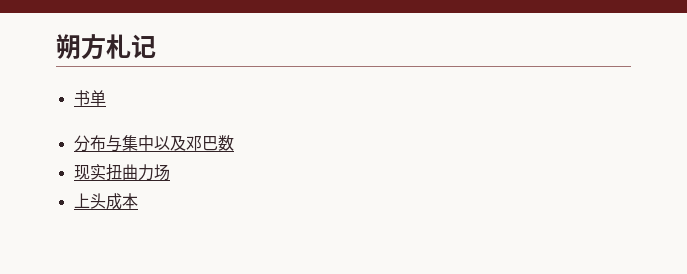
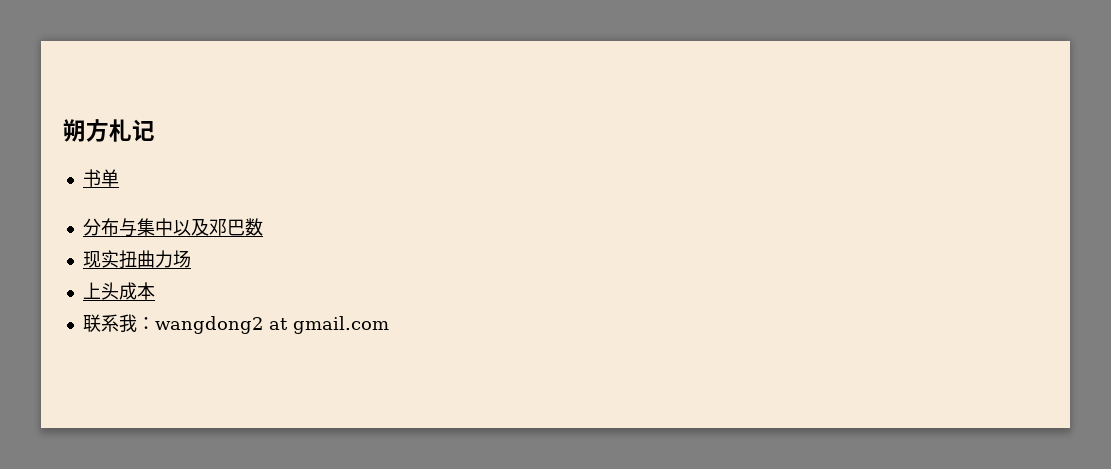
(138, 201) none -> [82,314,389,334] // 联系我：wangdong2 at gmail.com

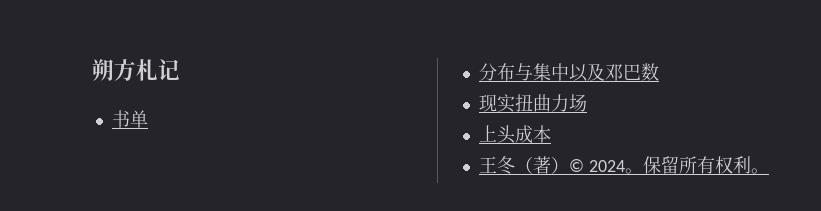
[82,314,389,334] 联系我：wangdong2 at gmail.com -> [478,156,769,175] 王冬（著）© 2024。保留所有权利。

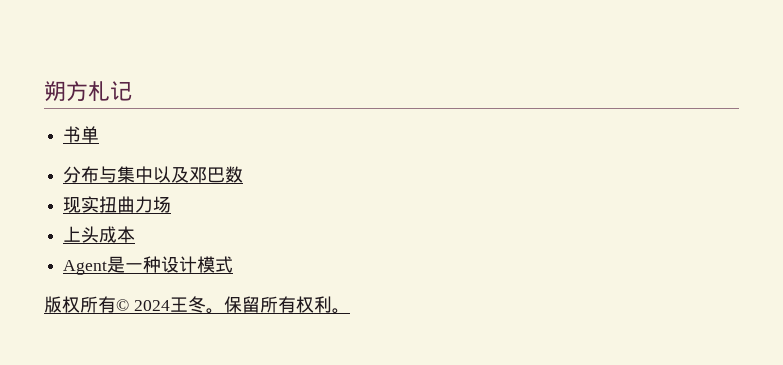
[478,156,625,175] 王冬（著）© 2024 -> [63,256,234,275] [44,296,206,313] Agent是一种设计模式 // 版权所有© 2024王冬

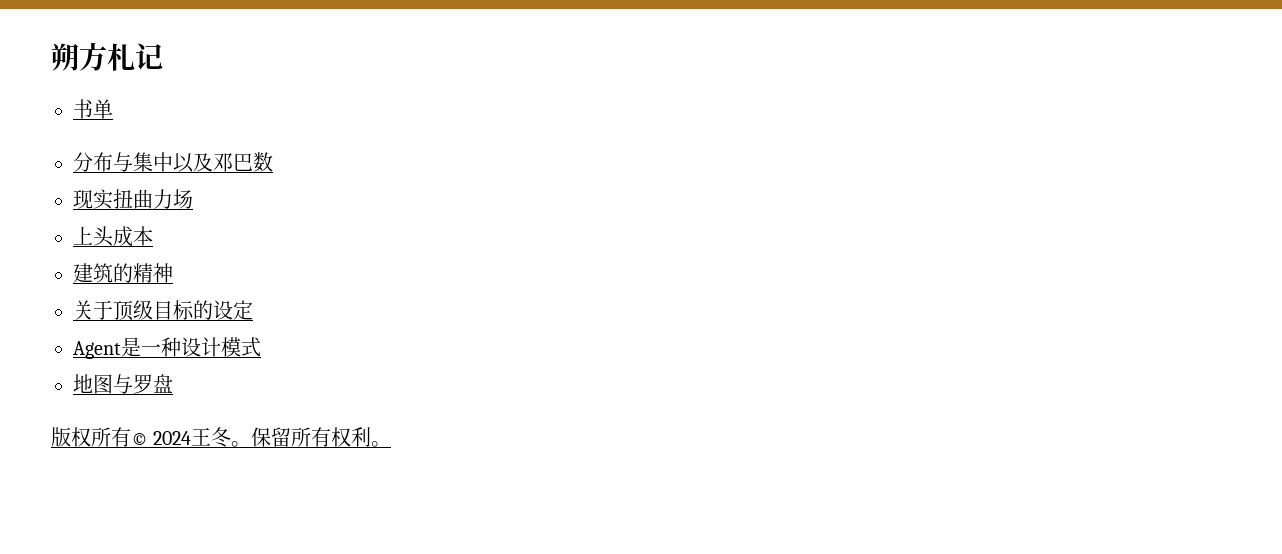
(136, 234) none -> [73,263,173,283] [73,300,253,321] // 建筑的精神 // 关于顶级目标的设定
(234, 264) none -> [73,374,173,394] // 地图与罗盘

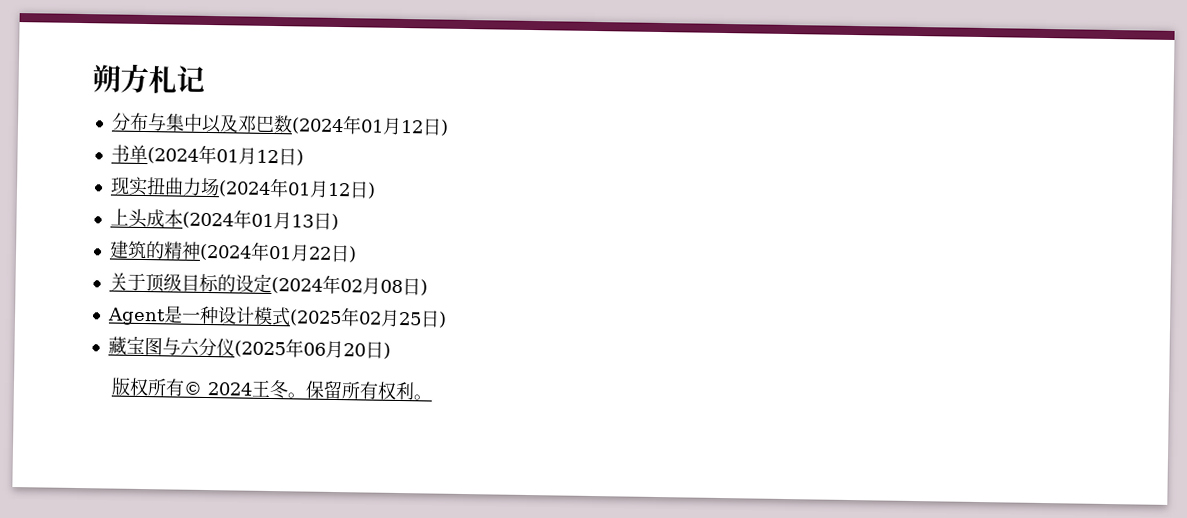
[73,99,113,119] // 书单 -> (205, 79) none
[73,189,193,210] [73,226,153,247] [73,263,173,283] // 现实扭曲力场 // 上头成本 // 建筑的精神 -> [290,115,449,136] [110,144,304,166] [109,176,376,199] [109,208,339,231] [108,240,357,263] (2024年01月12日) // 书单(2024年01月12日) // 现实扭曲力场(2024年01月12日) // 上头成本(2024年01月13日) // 建筑的精神(2024年01月22日)
(253, 310) none -> [270,274,428,296] (2024年02月08日)
[73,374,173,394] // 地图与罗盘 -> [288,307,447,328] [107,335,391,359] (2025年02月25日) // 藏宝图与六分仪(2025年06月20日)

